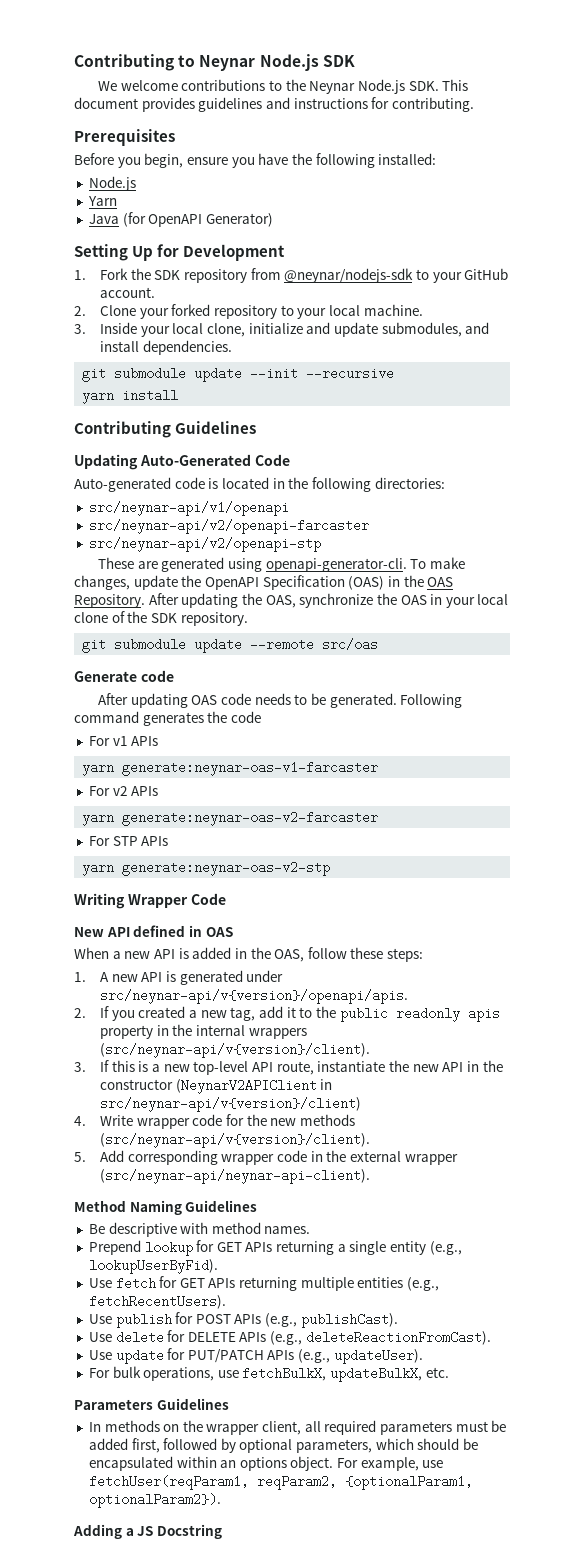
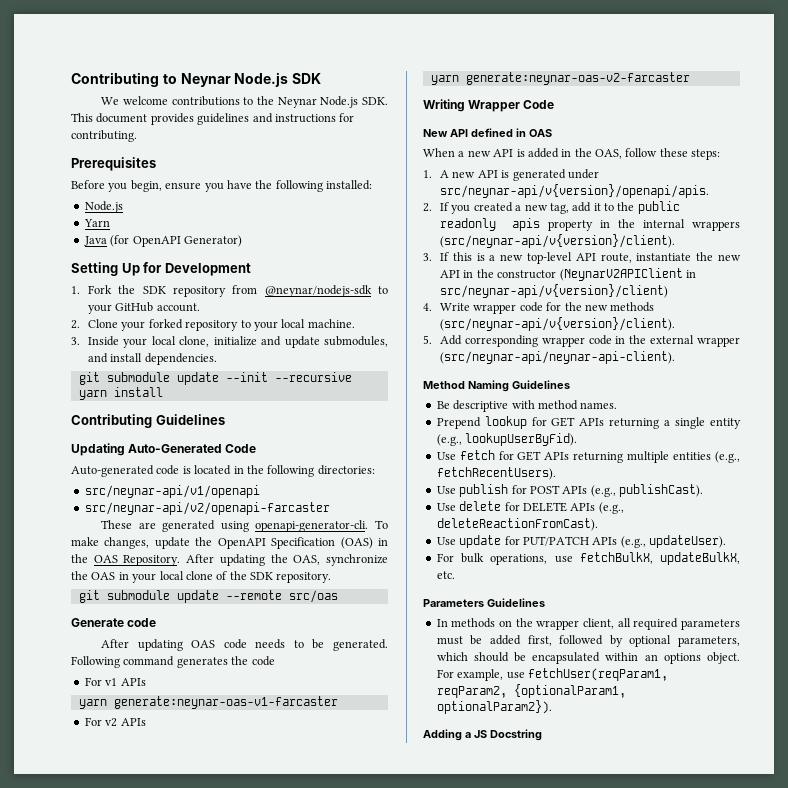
[88,537,321,552] // src/neynar-api/v2/openapi-stp -> (330, 508) none
[88,836,169,846] [82,861,331,876] // For STP APIs // yarn generate:neynar-oas-v2-stp -> (690, 78) none

